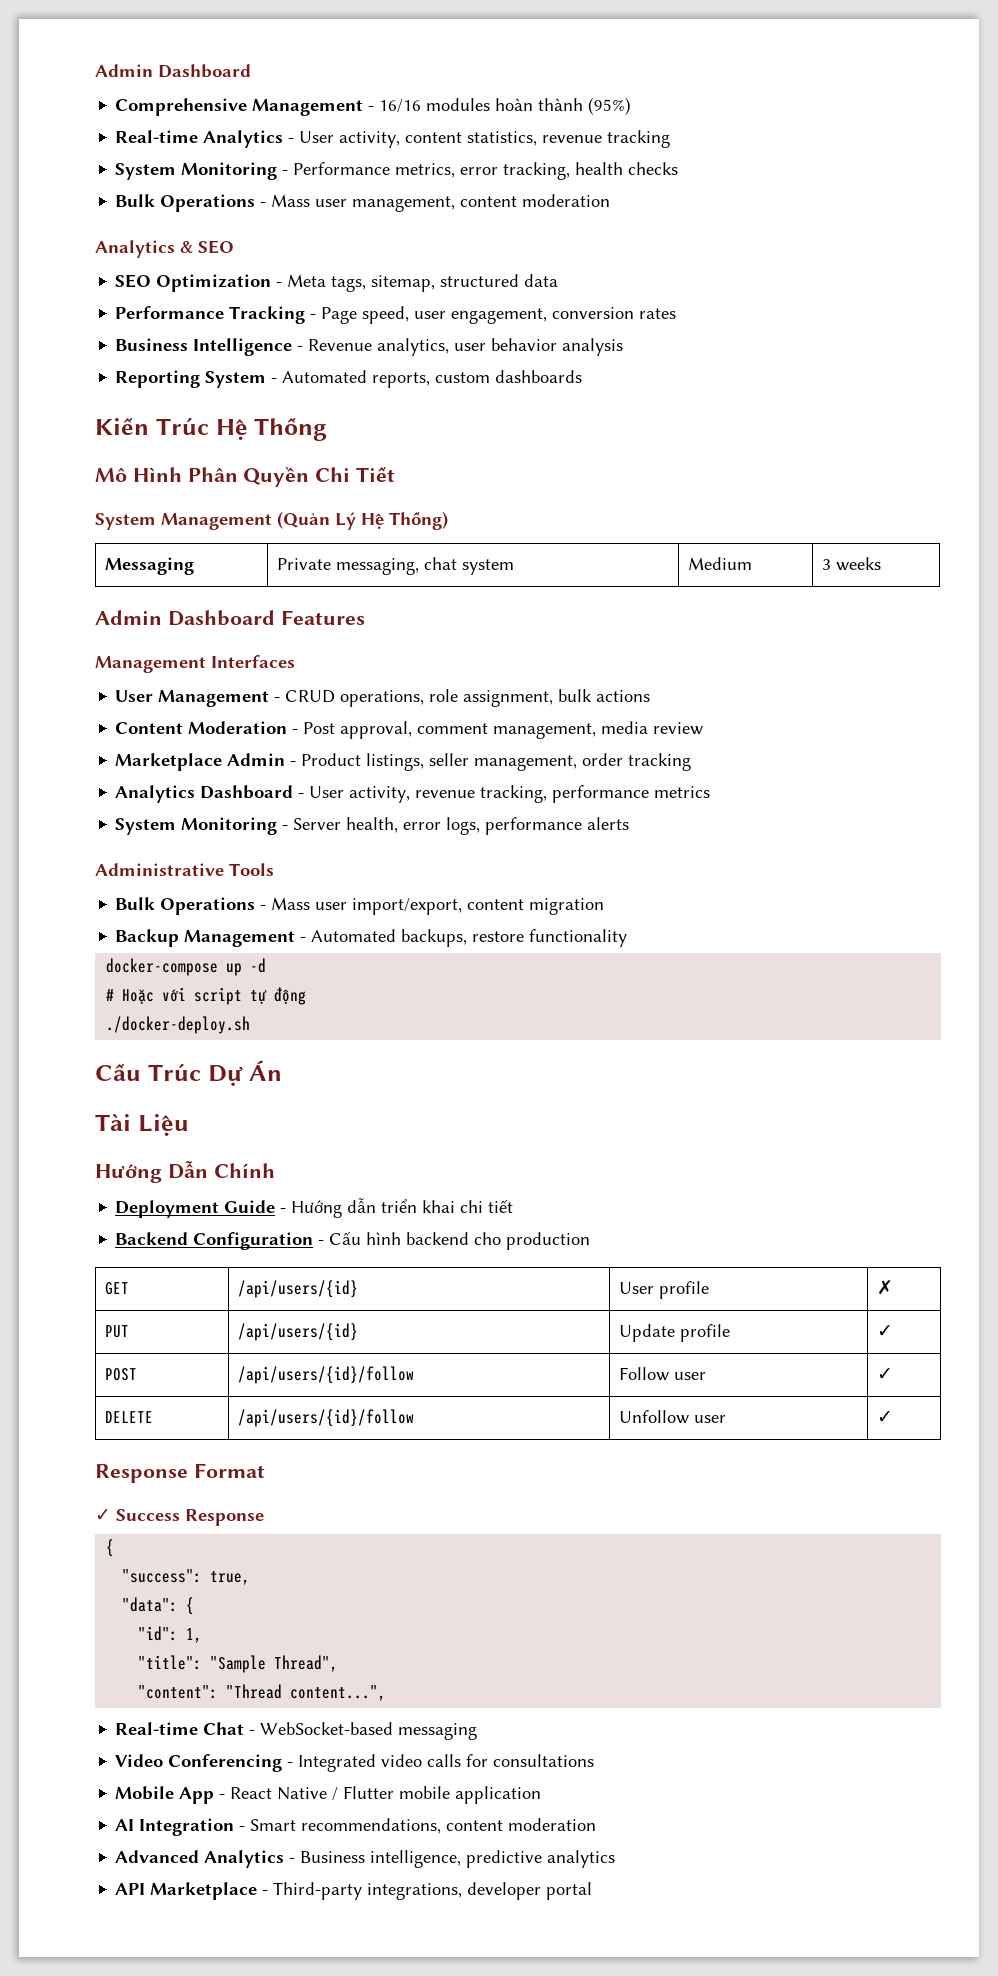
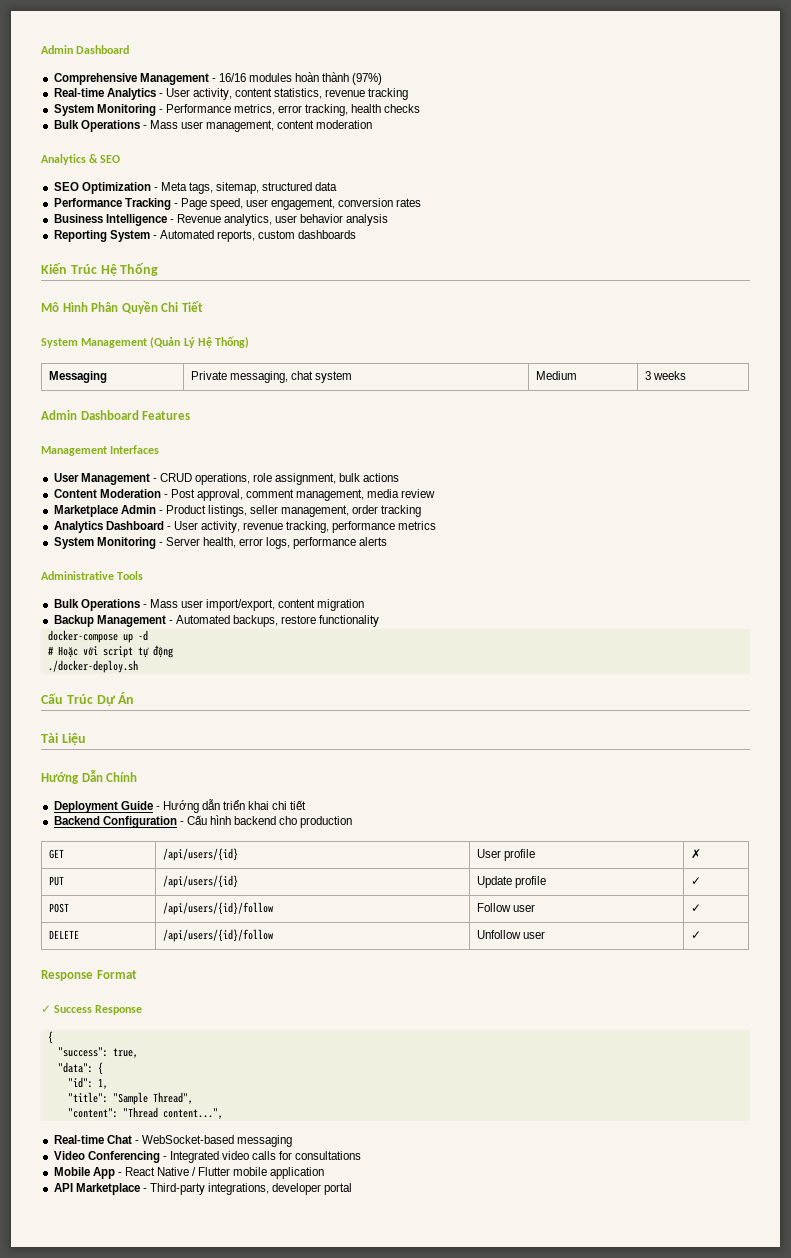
[588,97,632,115] (95%) -> [352,73,383,85] (97%)
[115,1818,597,1836] [115,1850,616,1868] // AI Integration - Smart recommendations, content moderation // Advanced Analytics - Business intelligence, predictive analytics -> (325, 1173) none

